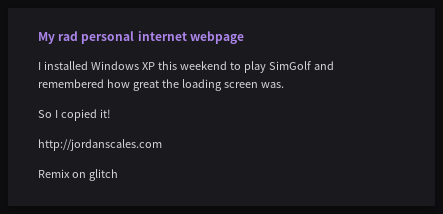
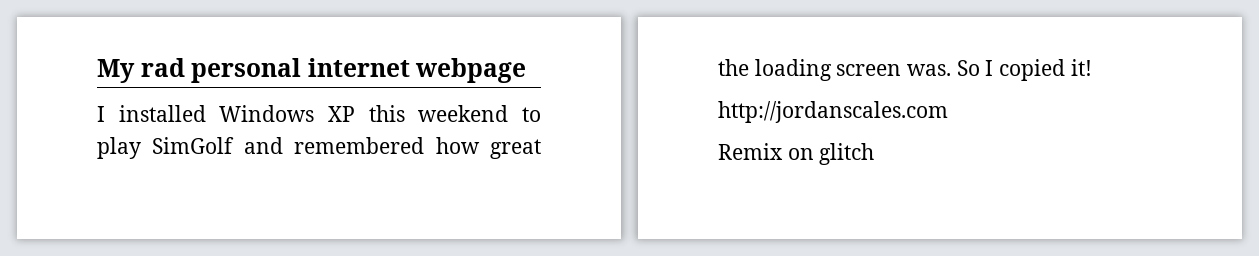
(284, 85) // -> (952, 70) none

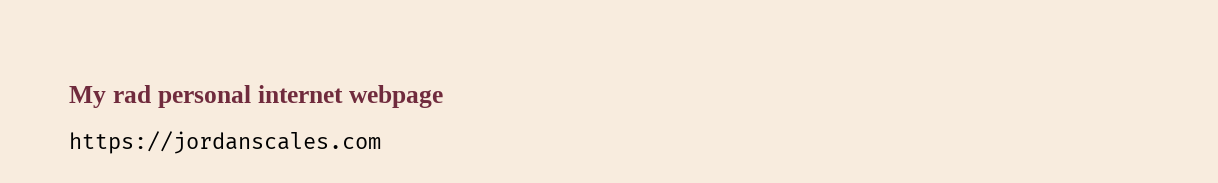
[97,105,541,122] [97,137,541,159] [718,59,1092,81] [718,101,948,123] [718,143,875,165] I installed Windows XP this weekend to play SimGolf and remembered how great the loading screen was. So I copied it! // http://jordanscales.com // Remix on glitch -> [69,131,381,154] https://jordanscales.com

